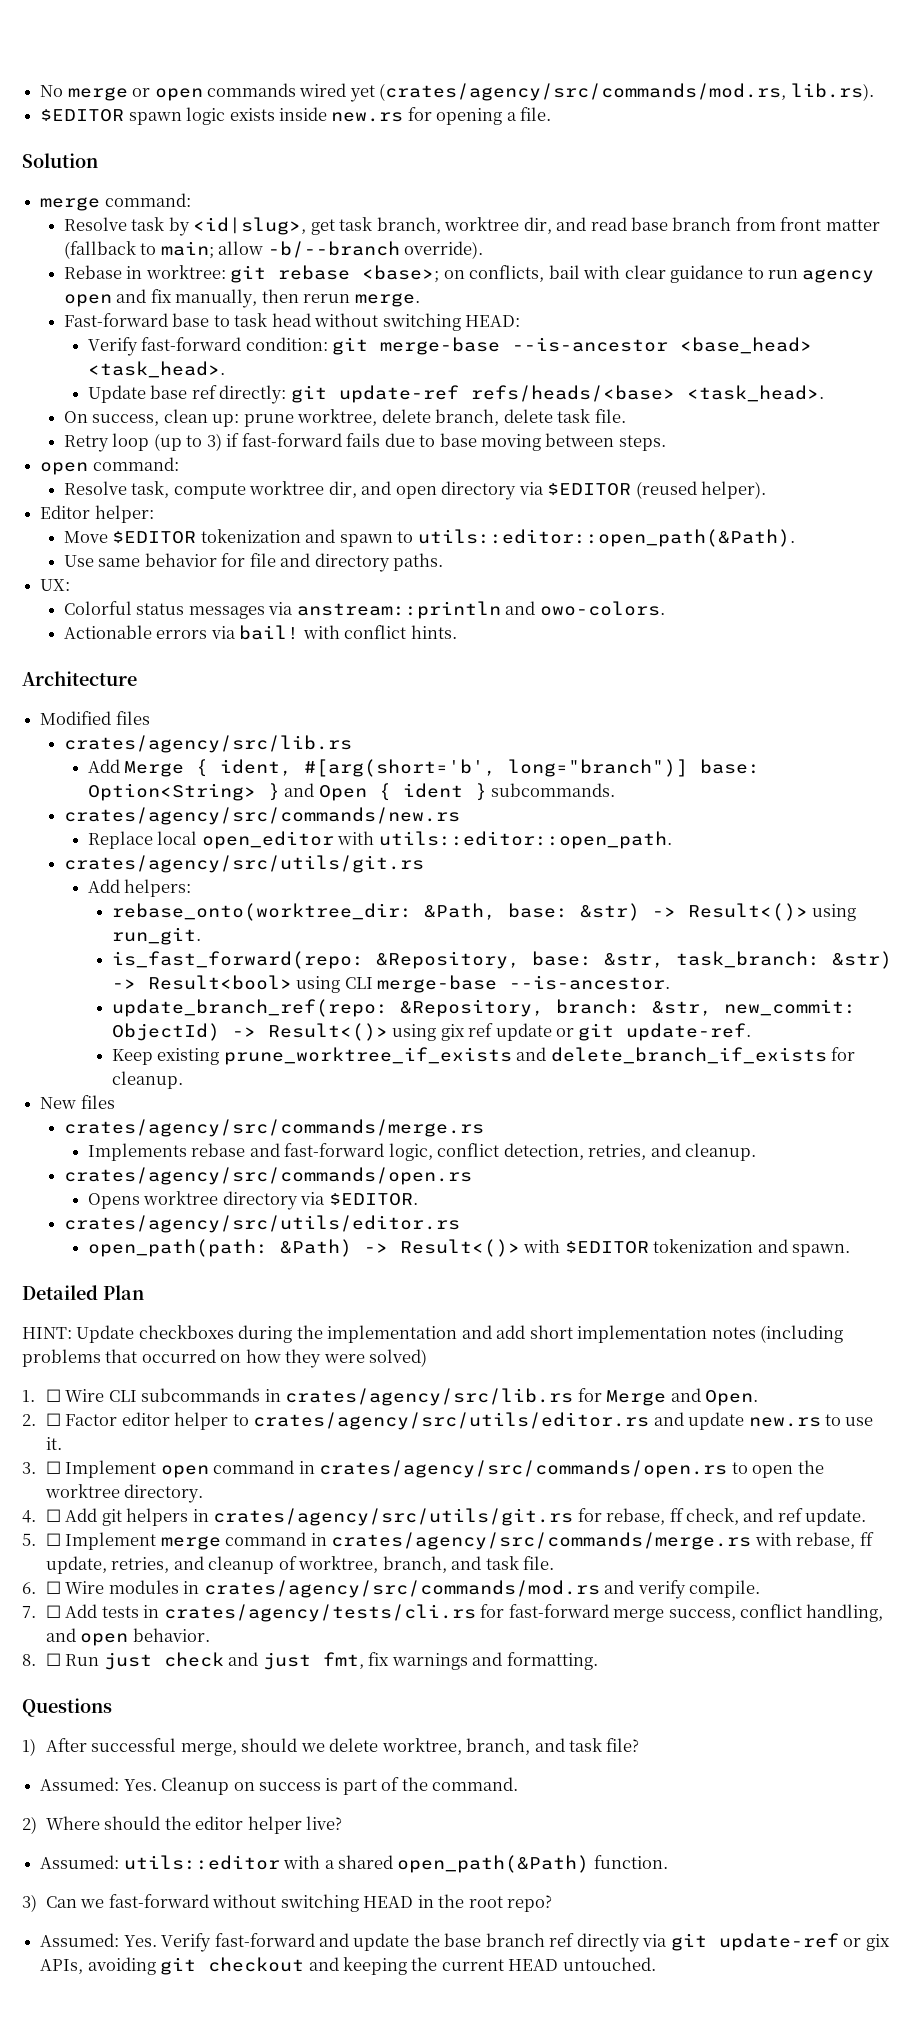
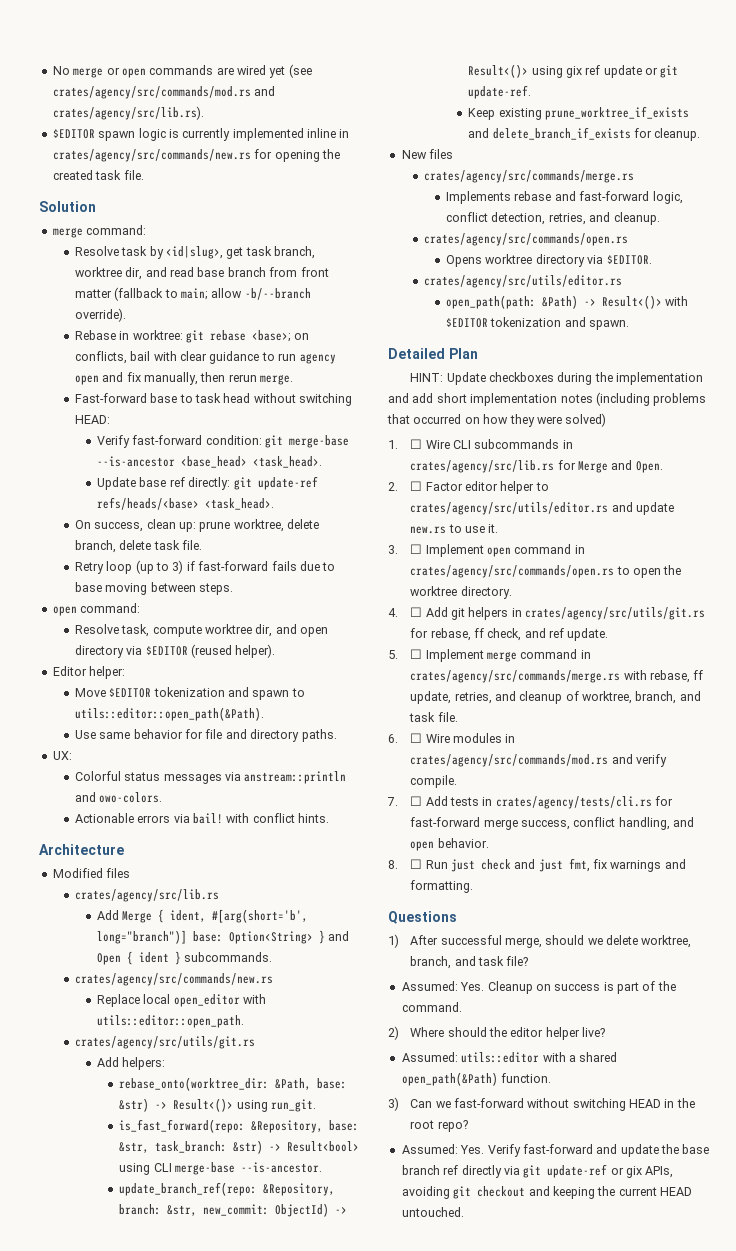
(296, 90) none -> [216,67,234,75] are
[379,83,874,101] (crates/agency/src/commands/mod.rs, lib.rs). -> [288,64,312,78] [52,86,276,99] [52,106,204,120] (see crates/agency/src/commands/mod.rs and crates/agency/src/lib.rs).
[229,107,517,125] exists inside new.rs for opening a -> [168,128,350,141] [52,149,340,162] [52,170,122,180] is currently implemented inline in crates/agency/src/commands/new.rs for opening the created task

